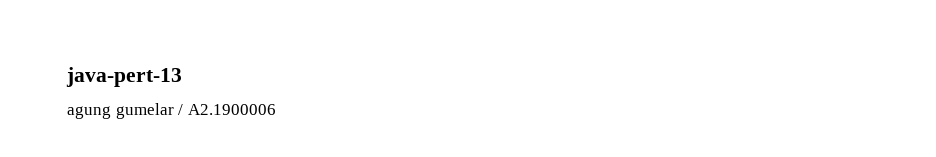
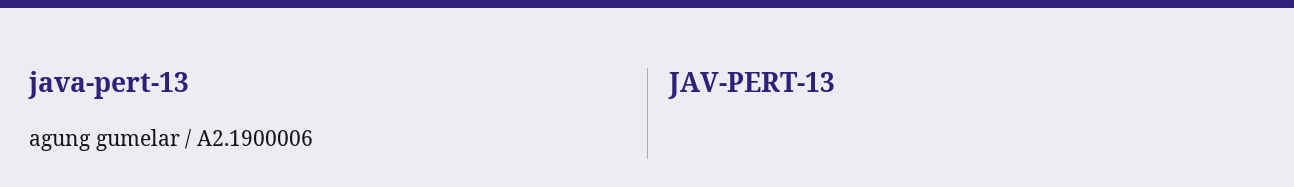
(276, 109) none -> [668,72,835,99] // JAV-PERT-13

